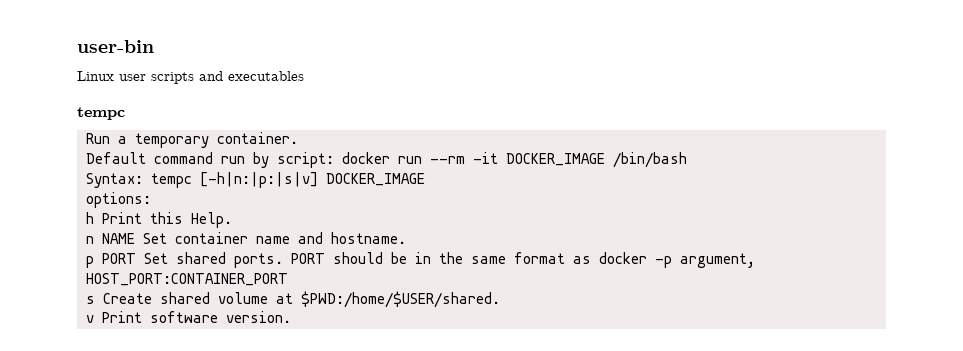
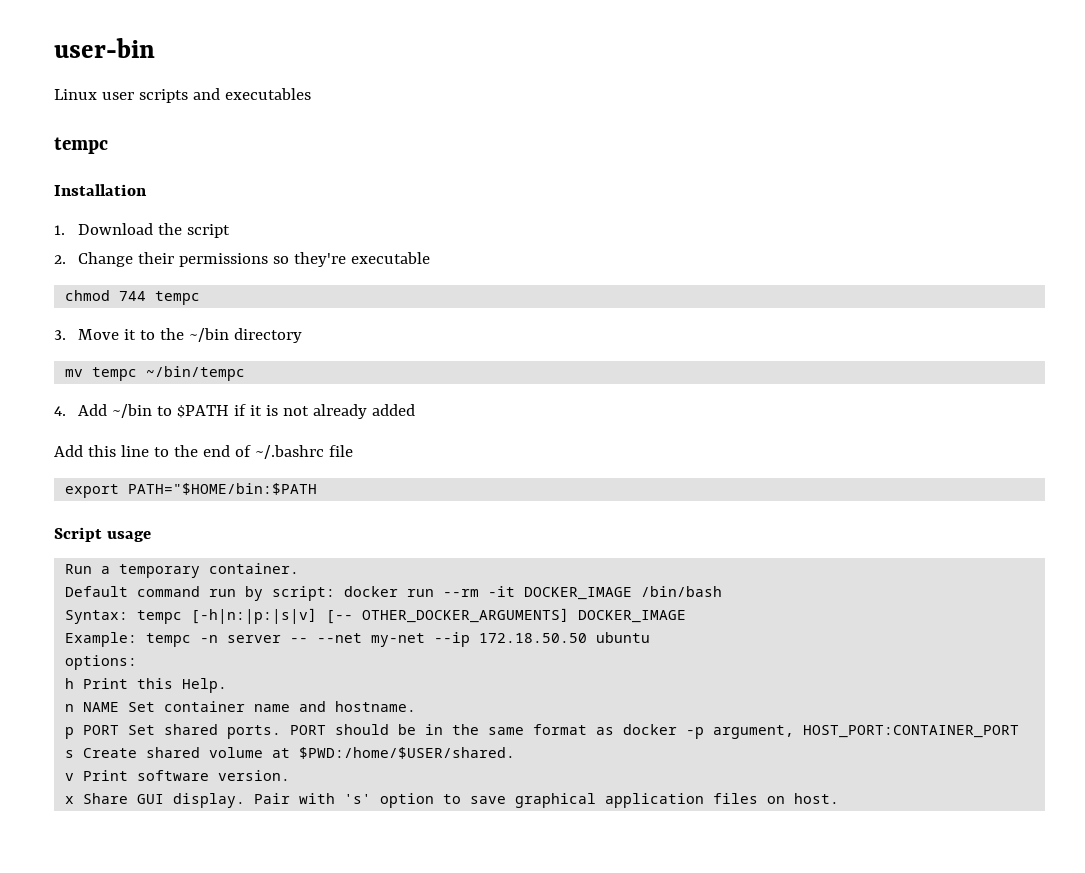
(125, 113) none -> [54,184,147,196] [54,223,231,238] [54,252,431,267] [65,290,201,305] [54,328,303,343] [65,366,246,381] [54,404,416,419] [54,445,353,459] [65,483,318,498] [54,527,151,542] // Installation // 1. Download the script // 2. Change their permissions so they're executable // chmod 744 tempc // 3. Move it to the ~/bin directory // mv tempc ~/bin/tempc // 4. Add ~/bin to $PATH if it is not already added // Add this line to the end of ~/.bashrc file // export PATH="$HOME/bin:$PATH // Script usage
[326,173,425,186] DOCKER_IMAGE -> [326,608,687,624] [65,632,651,647] [-- OTHER_DOCKER_ARGUMENTS] DOCKER_IMAGE // Example: tempc -n server -- --net my-net --ip 172.18.50.50 ubuntu
(291, 317) none -> [65,793,840,808] // x Share GUI display. Pair with 's' option to save graphical application files on host.

